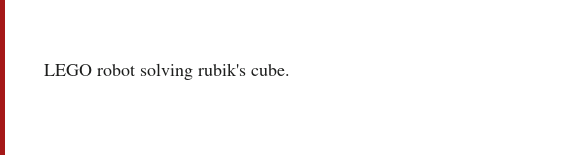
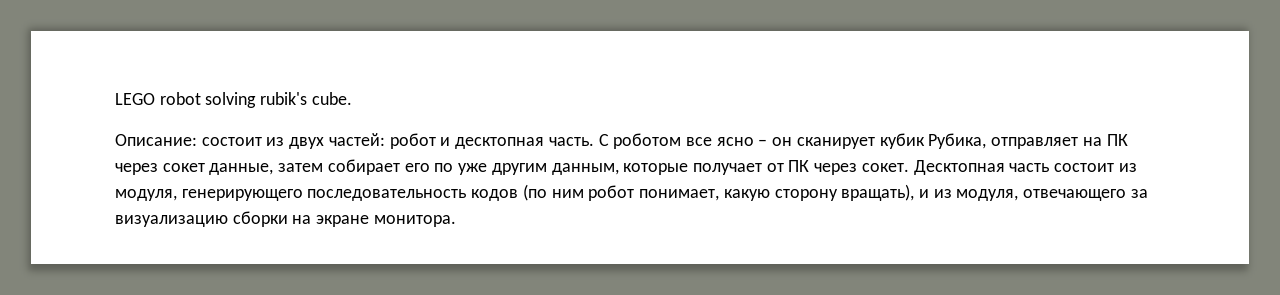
(290, 70) none -> [115,133,1128,149] [115,159,1137,175] [115,184,1148,201] [115,211,456,227] // Описание: состоит из двух частей: робот и десктопная часть. С роботом все ясно – он сканирует кубик Рубика, отправляет на ПК через сокет данные, затем собирает его по уже другим данным, которые получает от ПК через сокет. Десктопная часть состоит из модуля, генерирующего последовательность кодов (по ним робот понимает, какую сторону вращать), и из модуля, отвечающего за визуализацию сборки на экране монитора.

